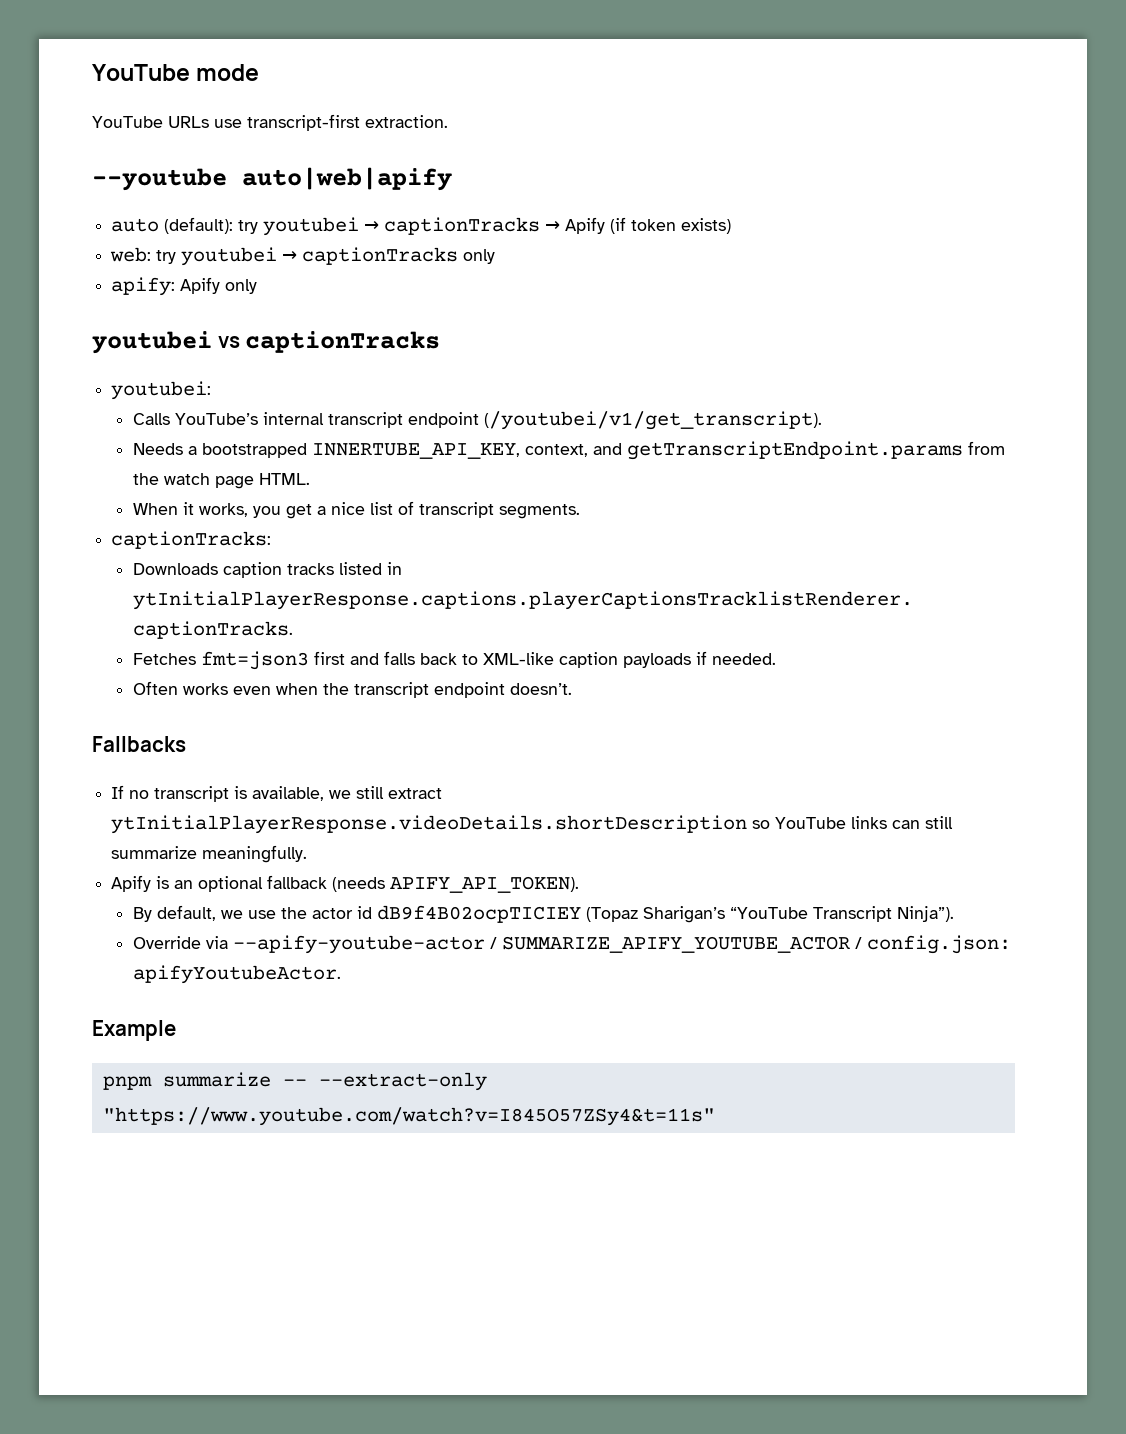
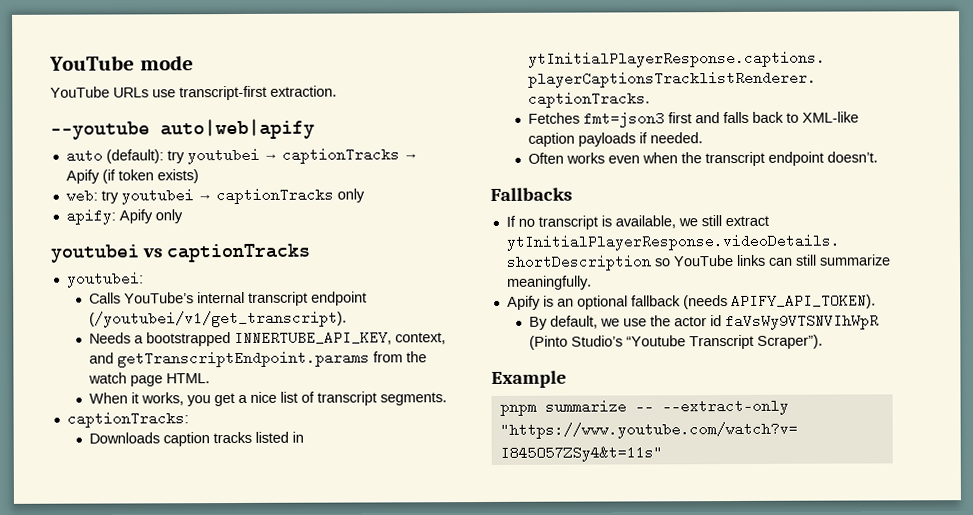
[376,905,954,923] [132,935,1011,954] [132,965,341,984] dB9f4B02ocpTICIEY (Topaz Sharigan’s “YouTube Transcript Ninja”). // Override via --apify-youtube-actor / SUMMARIZE_APIFY_YOUTUBE_ACTOR / config.json: apifyYoutubeActor. -> [725,313,880,331] [529,334,824,350] faVsWy9VTSNVIhWpR (Pinto Studio’s “Youtube Transcript Scraper”).

